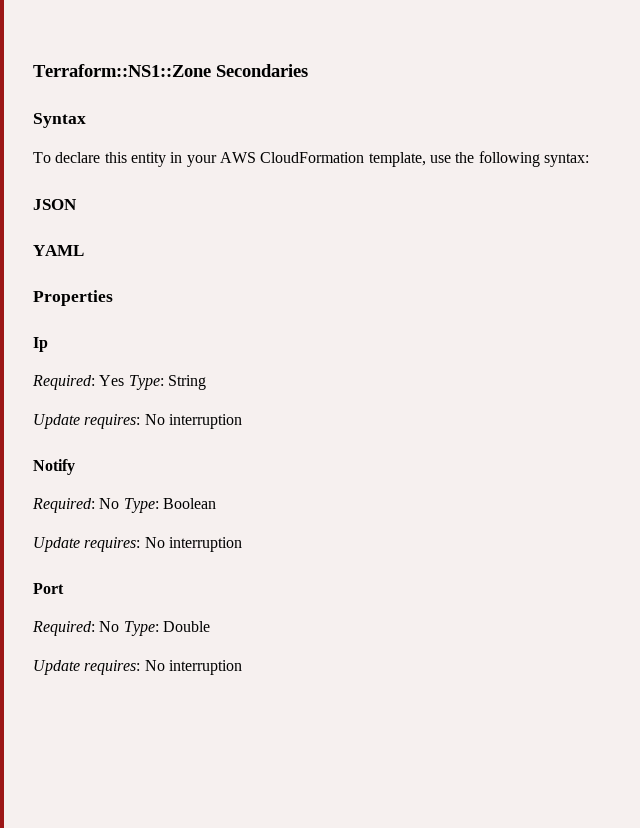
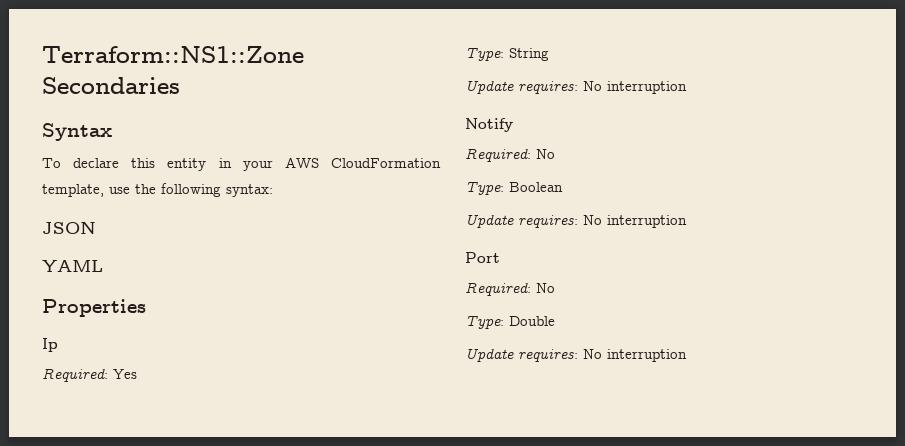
(125, 380) none -> (137, 374) //
(120, 503) none -> (555, 154) //
(120, 626) none -> (555, 288) //

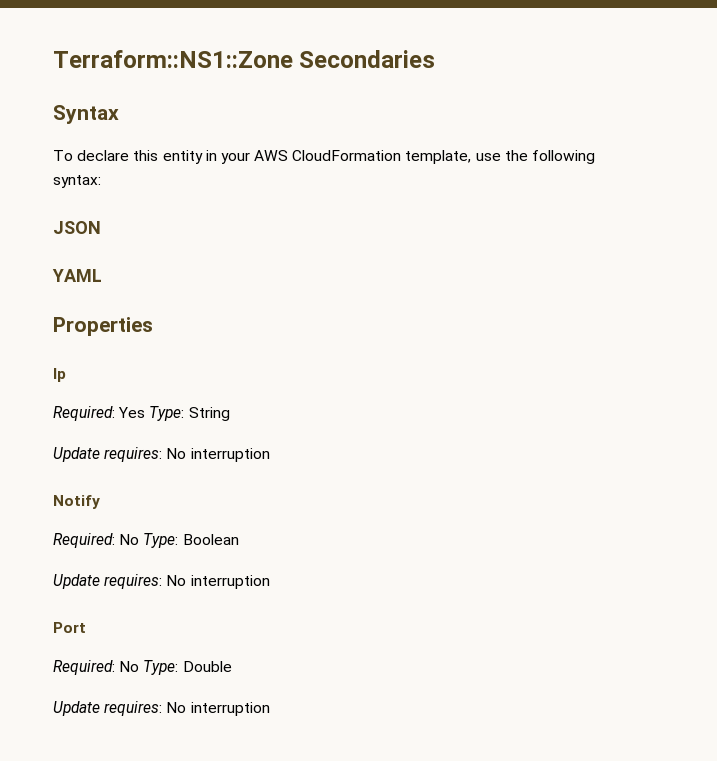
(137, 374) // -> (146, 412) none
(555, 154) // -> (140, 539) none
(555, 288) // -> (140, 666) none

